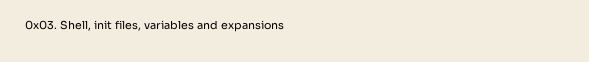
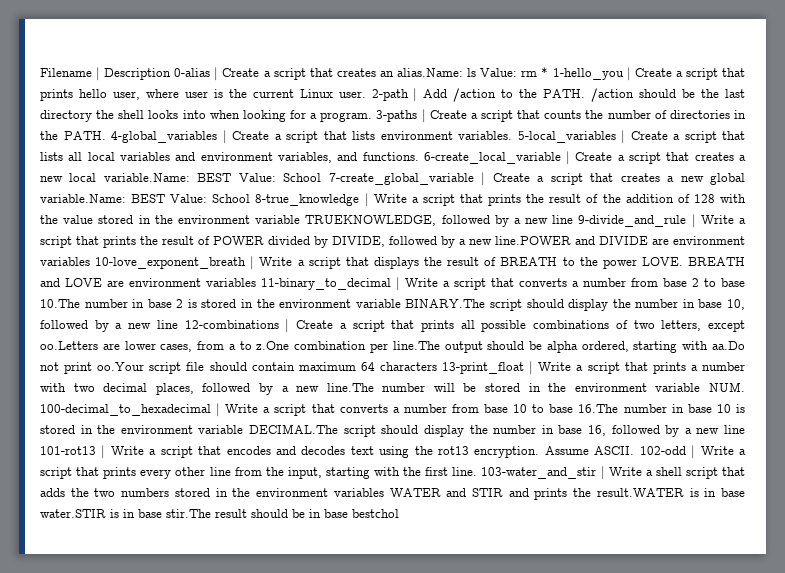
[25,20,284,32] 0x03. Shell, init files, variables and expansions -> [40,67,745,81] [40,88,746,102] [40,109,746,123] [40,130,745,144] [40,151,746,165] [40,172,745,186] [40,193,746,207] [40,214,746,228] [40,236,745,248] [40,256,745,270] [40,277,745,291] [40,299,745,311] [40,319,745,333] [40,341,746,353] [40,361,745,375] [40,382,745,395] [40,403,745,417] [40,424,745,437] [40,445,747,459] [40,466,746,480] [40,488,745,500] [40,509,399,518] Filename | Description 0-alias | Create a script that creates an alias.Name: ls Value: rm * 1-hello_you | Create a script that prints hello user, where user is the current Linux user. 2-path | Add /action to the PATH. /action should be the last directory the shell looks into when looking for a program. 3-paths | Create a script that counts the number of directories in the PATH. 4-global_variables | Create a script that lists environment variables. 5-local_variables | Create a script that lists all local variables and environment variables, and functions. 6-create_local_variable | Create a script that creates a new local variable.Name: BEST Value: School 7-create_global_variable | Create a script that creates a new global variable.Name: BEST Value: School 8-true_knowledge | Write a script that prints the result of the addition of 128 with the value stored in the environment variable TRUEKNOWLEDGE, followed by a new line 9-divide_and_rule | Write a script that prints the result of POWER divided by DIVIDE, followed by a new line.POWER and DIVIDE are environment variables 10-love_exponent_breath | Write a script that displays the result of BREATH to the power LOVE. BREATH and LOVE are environment variables 11-binary_to_decimal | Write a script that converts a number from base 2 to base 10.The number in base 2 is stored in the environment variable BINARY.The script should display the number in base 10, followed by a new line 12-combinations | Create a script that prints all possible combinations of two letters, except oo.Letters are lower cases, from a to z.One combination per line.The output should be alpha ordered, starting with aa.Do not print oo.Your script file should contain maximum 64 characters 13-print_float | Write a script that prints a number with two decimal places, followed by a new line.The number will be stored in the environment variable NUM. 100-decimal_to_hexadecimal | Write a script that converts a number from base 10 to base 16.The number in base 10 is stored in the environment variable DECIMAL.The script should display the number in base 16, followed by a new line 101-rot13 | Write a script that encodes and decodes text using the rot13 encryption. Assume ASCII. 102-odd | Write a script that prints every other line from the input, starting with the first line. 103-water_and_stir | Write a shell script that adds the two numbers stored in the environment variables WATER and STIR and prints the result.WATER is in base water.STIR is in base stir.The result should be in base bestchol

